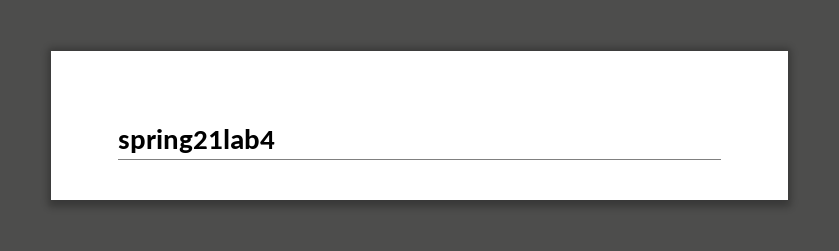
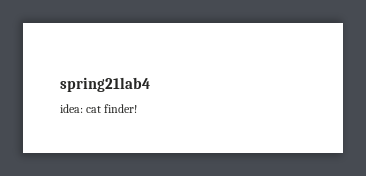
(275, 141) none -> [60,104,138,113] // idea: cat finder!

